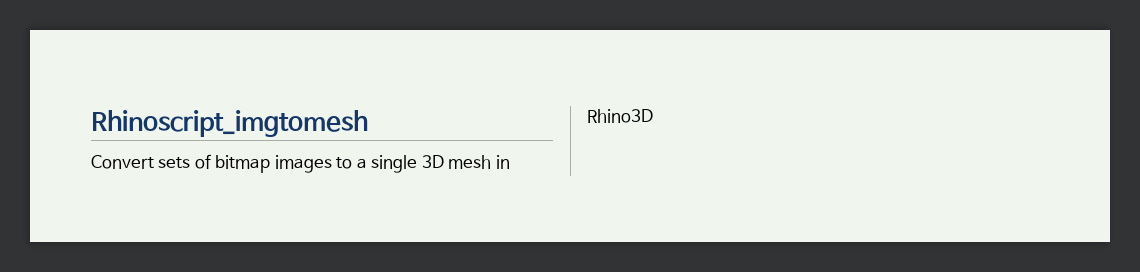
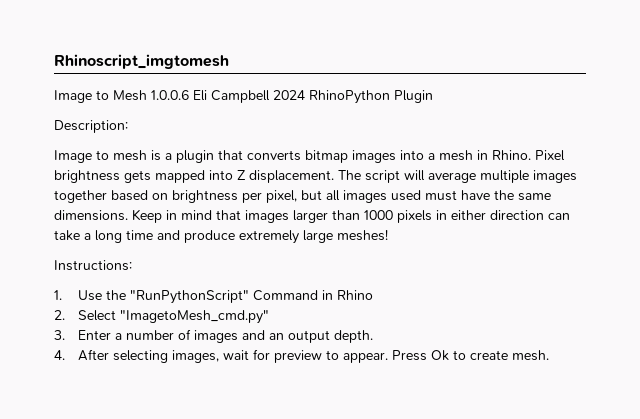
[91,154,510,173] [587,109,653,123] Convert sets of bitmap images to a single 3D mesh in Rhino3D -> [54,90,433,104] [54,120,128,133] [54,150,565,163] [54,170,577,183] [54,190,551,203] [54,209,570,223] [54,229,388,244] [54,260,132,271] [54,290,373,304] [54,310,269,324] [54,329,373,343] [54,349,549,363] Image to Mesh 1.0.0.6 Eli Campbell 2024 RhinoPython Plugin // Description: // Image to mesh is a plugin that converts bitmap images into a mesh in Rhino. Pixel brightness gets mapped into Z displacement. The script will average multiple images together based on brightness per pixel, but all images used must have the same dimensions. Keep in mind that images larger than 1000 pixels in either direction can take a long time and produce extremely large meshes! // Instructions: // 1. Use the "RunPythonScript" Command in Rhino // 2. Select "ImagetoMesh_cmd.py" // 3. Enter a number of images and an output depth. // 4. After selecting images, wait for preview to appear. Press Ok to create mesh.

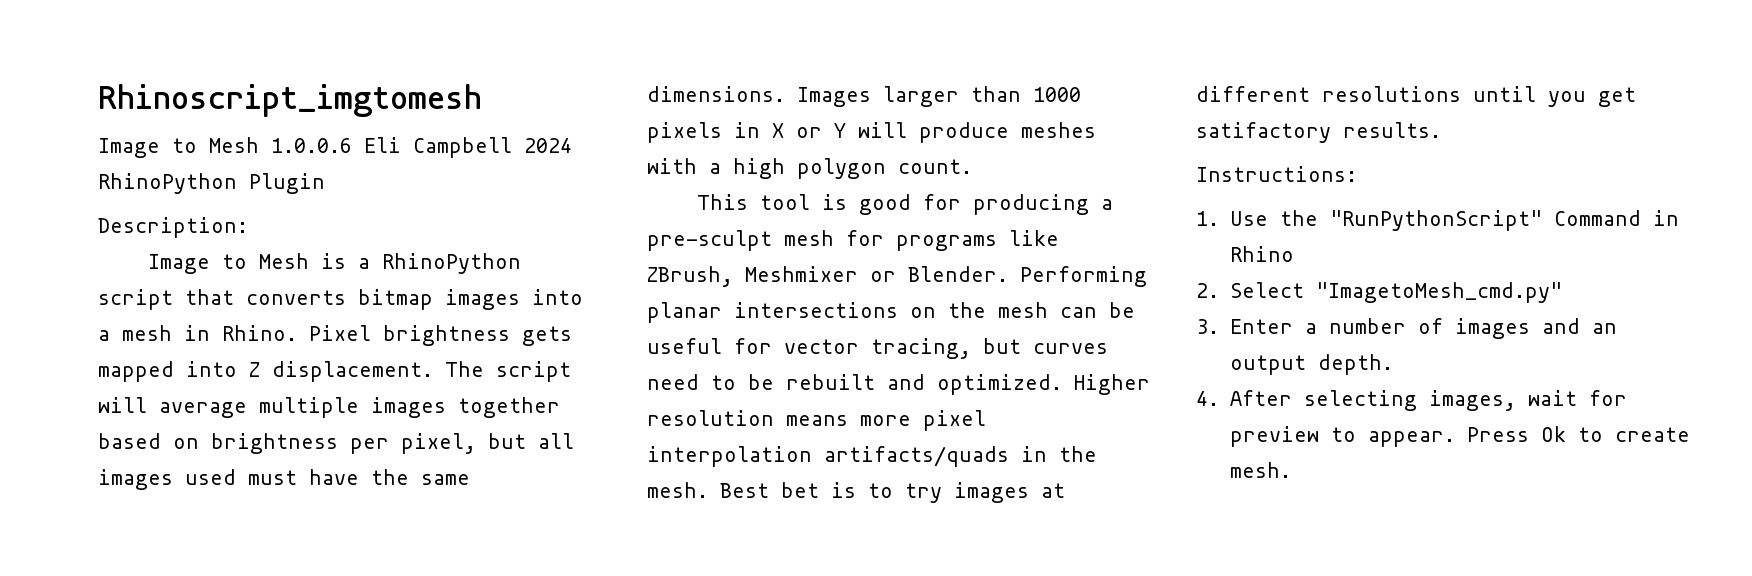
[113,150,147,161] mesh -> [258,253,309,269] Mesh
[176,150,214,163] plugin -> [381,253,521,274] [98,289,173,310] RhinoPython script
[132,209,289,223] Keep in mind that images -> [797,87,871,107] Images
[451,210,570,220] [54,229,388,244] either direction can take a long time and produce extremely large meshes! -> [772,122,1096,143] [647,158,972,179] [696,194,1113,215] [647,230,1059,251] [647,266,1147,287] [647,302,1135,323] [647,338,1108,359] [647,374,1150,395] [647,410,986,431] [647,446,1097,467] [647,482,1065,503] [1196,86,1636,107] [1196,122,1441,143] X or Y will produce meshes with a high polygon count. // This tool is good for producing a pre-sculpt mesh for programs like ZBrush, Meshmixer or Blender. Performing planar intersections on the mesh can be useful for vector tracing, but curves need to be rebuilt and optimized. Higher resolution means more pixel interpolation artifacts/quads in the mesh. Best bet is to try images at different resolutions until you get satifactory results.

